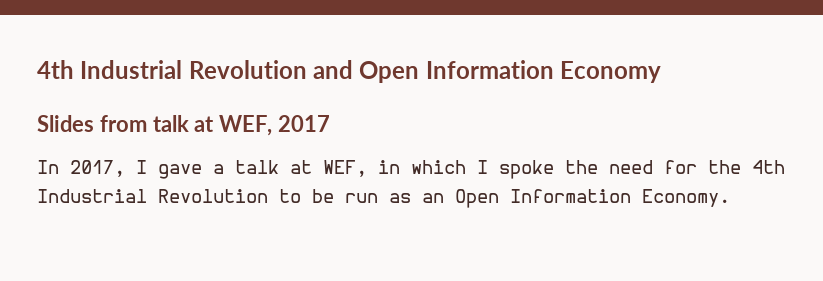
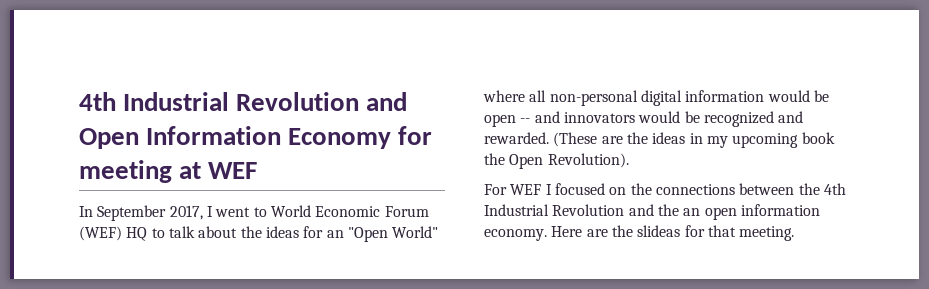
[37,115,331,136] // Slides from talk at WEF, 2017 -> [398,126,433,145] [79,160,258,183] for meeting at WEF
(59, 167) none -> [97,205,167,221] September
[158,160,785,179] [37,189,730,208] gave a talk at WEF, in which I spoke the need for the 4th Industrial Revolution to be run as an Open Information Economy. -> [215,205,429,217] [79,226,439,242] [483,90,829,106] [484,111,804,127] [484,132,835,148] [484,153,629,169] [484,183,846,195] [484,204,820,220] [484,225,795,241] went to World Economic Forum (WEF) HQ to talk about the ideas for an "Open World" where all non-personal digital information would be open -- and innovators would be recognized and rewarded. (These are the ideas in my upcoming book the Open Revolution). // For WEF I focused on the connections between the 4th Industrial Revolution and the an open information economy. Here are the slideas for that meeting.

